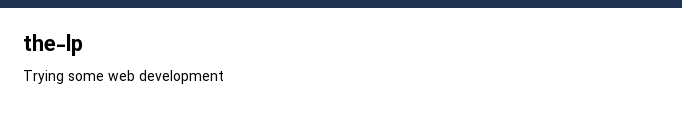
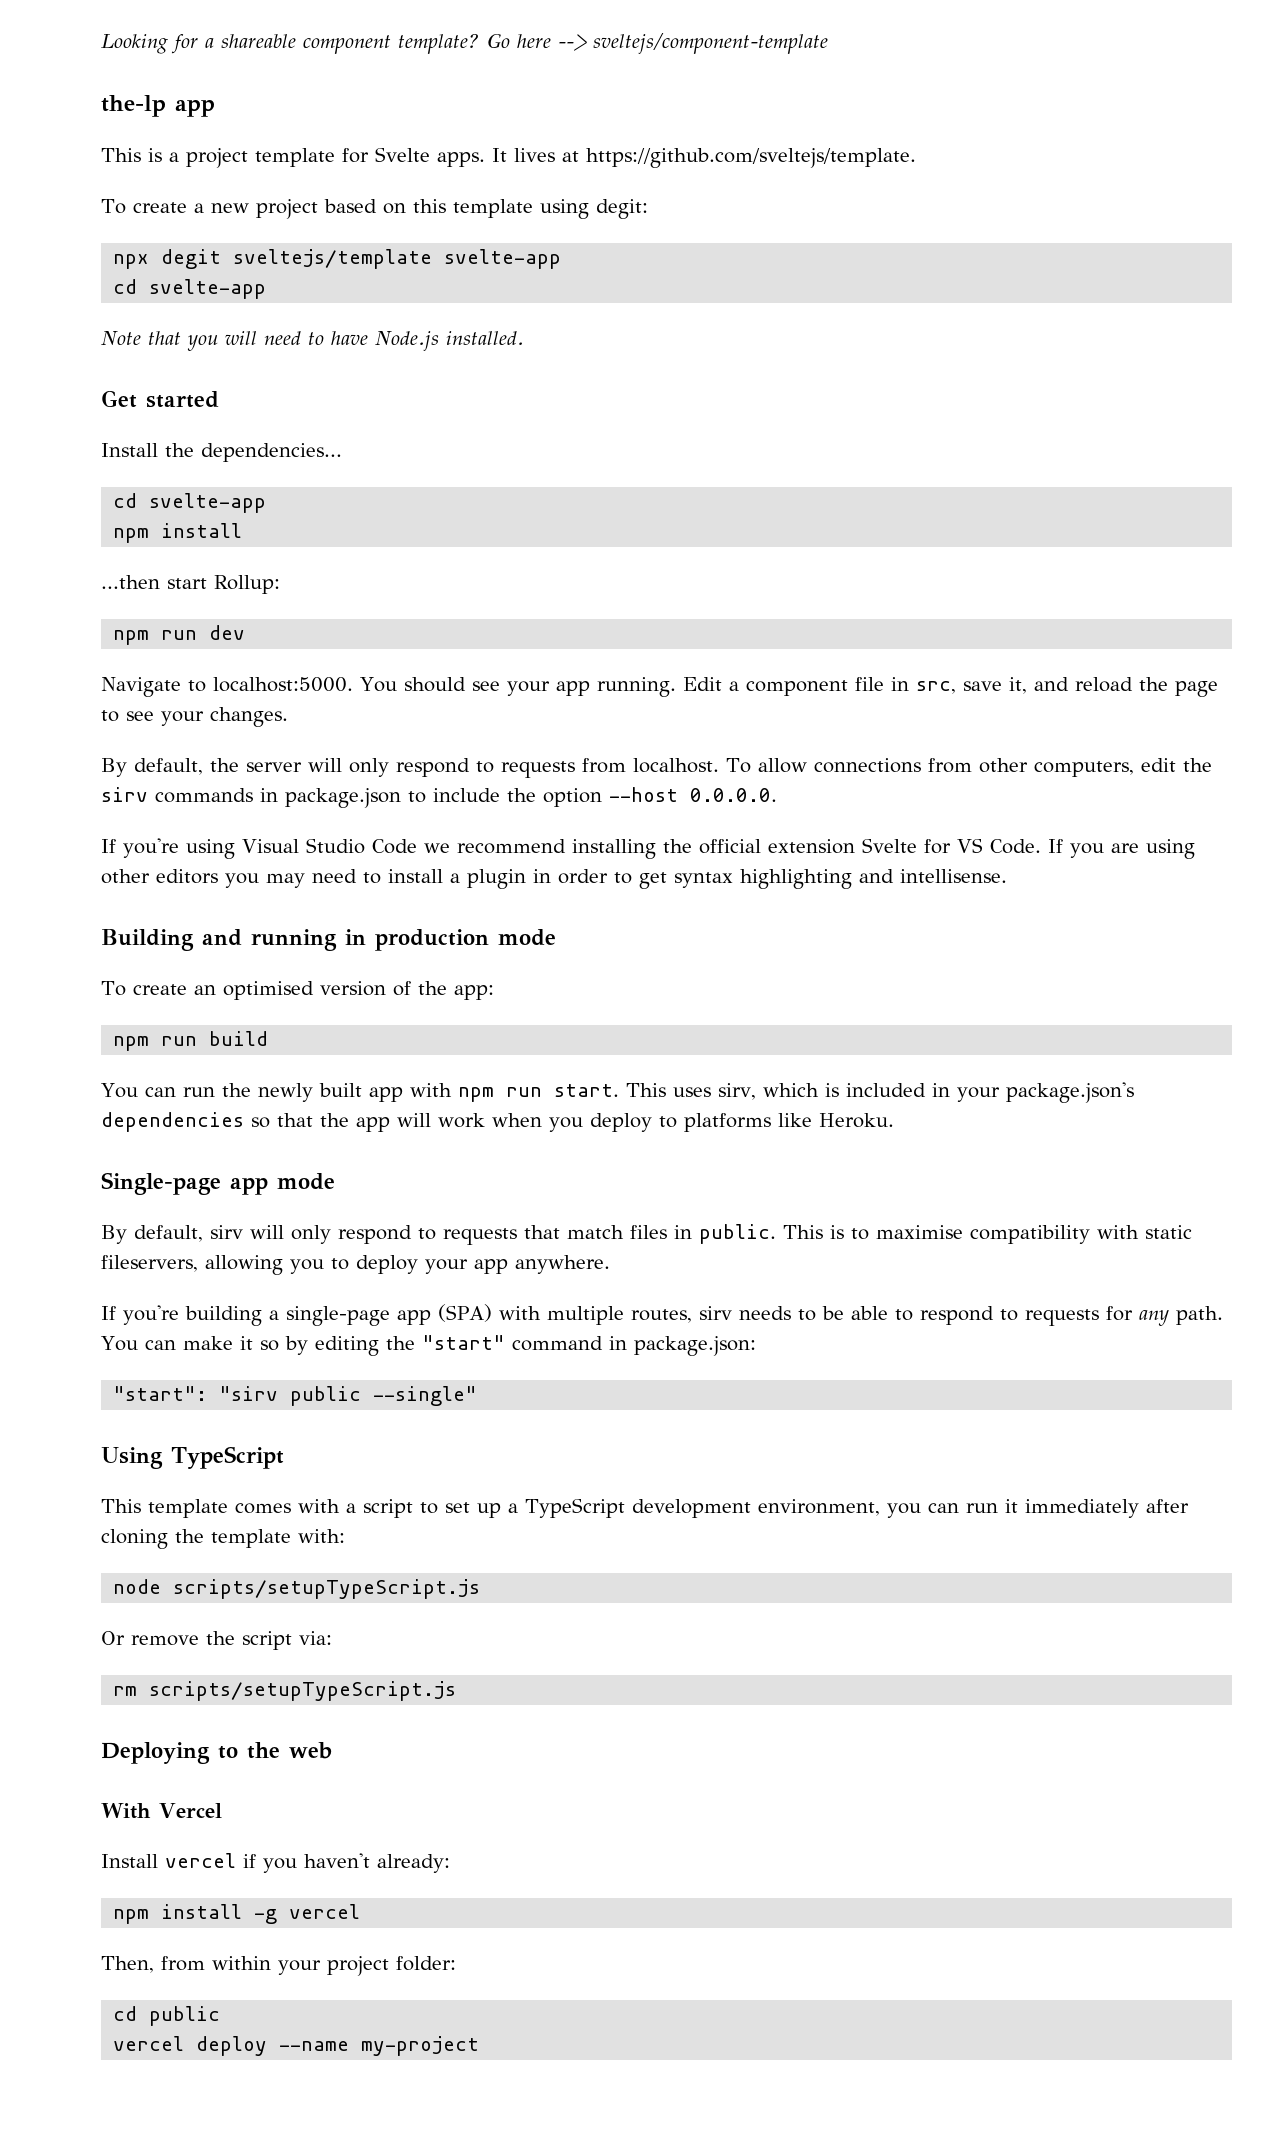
[23,34,83,56] [23,70,224,84] the-lp // Trying some web development -> [101,33,828,54] [101,95,215,117] [101,147,916,168] [101,199,648,219] [113,249,562,269] [113,279,267,299] [101,331,524,351] [101,390,219,408] [101,443,342,462] [113,493,267,513] [113,523,243,543] [101,575,280,594] [113,625,246,645] [101,677,1218,697] [101,707,288,727] [101,758,1212,778] [101,787,777,808] [101,838,1195,859] [101,869,1007,889] [101,929,556,951] [101,981,494,1000] [113,1031,269,1051] [101,1082,1134,1103] [101,1112,894,1132] [101,1172,335,1195] [101,1224,1192,1245] [101,1255,610,1275] [101,1304,1223,1326] [101,1335,756,1356] [113,1386,478,1406] [101,1446,284,1469] [101,1498,1189,1518] [101,1529,345,1549] [113,1579,481,1599] [101,1631,332,1650] [113,1681,457,1701] [101,1742,332,1764] [101,1803,222,1819] [101,1853,450,1873] [113,1904,361,1924] [101,1956,456,1976] [113,2006,221,2026] [113,2036,480,2056] Looking for a shareable component template? Go here --> sveltejs/component-template // the-lp app // This is a project template for Svelte apps. It lives at https://github.com/sveltejs/template. // To create a new project based on this template using degit: // npx degit sveltejs/template svelte-app // cd svelte-app // Note that you will need to have Node.js installed. // Get started // Install the dependencies... // cd svelte-app // npm install // ...then start Rollup: // npm run dev // Navigate to localhost:5000. You should see your app running. Edit a component file in src, save it, and reload the page to see your changes. // By default, the server will only respond to requests from localhost. To allow connections from other computers, edit the sirv commands in package.json to include the option --host 0.0.0.0. // If you're using Visual Studio Code we recommend installing the official extension Svelte for VS Code. If you are using other editors you may need to install a plugin in order to get syntax highlighting and intellisense. // Building and running in production mode // To create an optimised version of the app: // npm run build // You can run the newly built app with npm run start. This uses sirv, which is included in your package.json's dependencies so that the app will work when you deploy to platforms like Heroku. // Single-page app mode // By default, sirv will only respond to requests that match files in public. This is to maximise compatibility with static fileservers, allowing you to deploy your app anywhere. // If you're building a single-page app (SPA) with multiple routes, sirv needs to be able to respond to requests for any path. You can make it so by editing the "start" command in package.json: // "start": "sirv public --single" // Using TypeScript // This template comes with a script to set up a TypeScript development environment, you can run it immediately after cloning the template with: // node scripts/setupTypeScript.js // Or remove the script via: // rm scripts/setupTypeScript.js // Deploying to the web // With Vercel // Install vercel if you haven't already: // npm install -g vercel // Then, from within your project folder: // cd public // vercel deploy --name my-project

